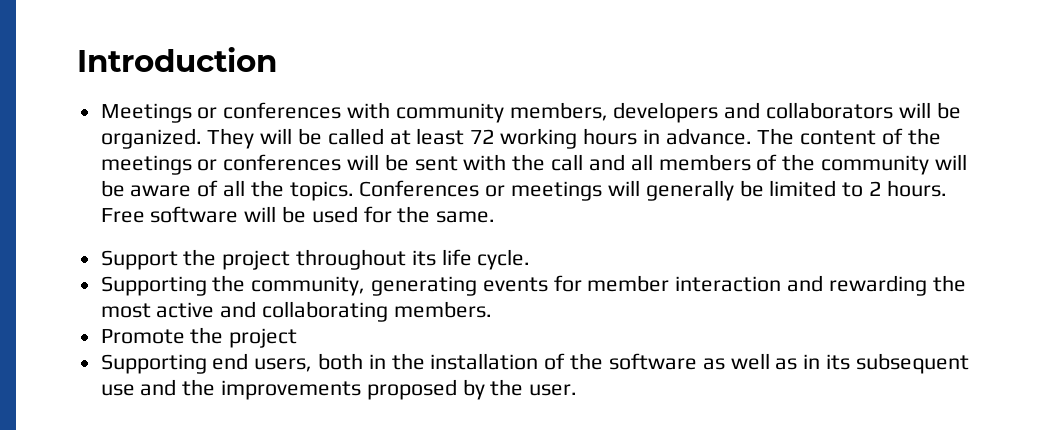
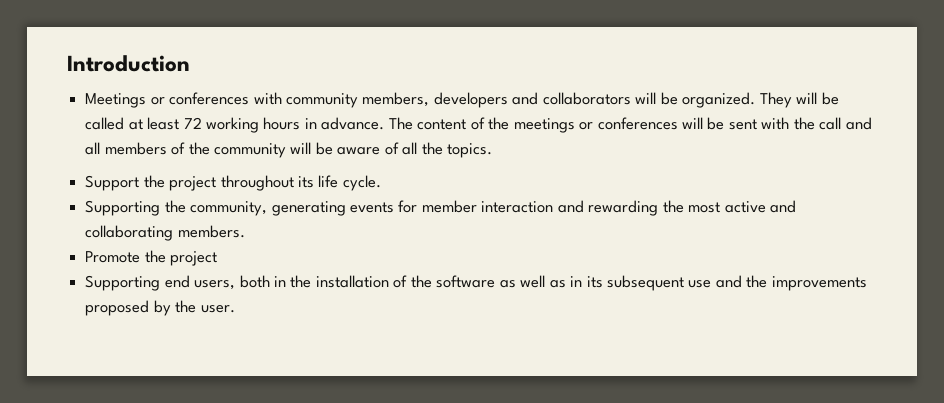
[359,180,947,201] [100,206,496,223] Conferences or meetings will generally be limited to 2 hours. Free software will be used for the same. -> (493, 150) none

